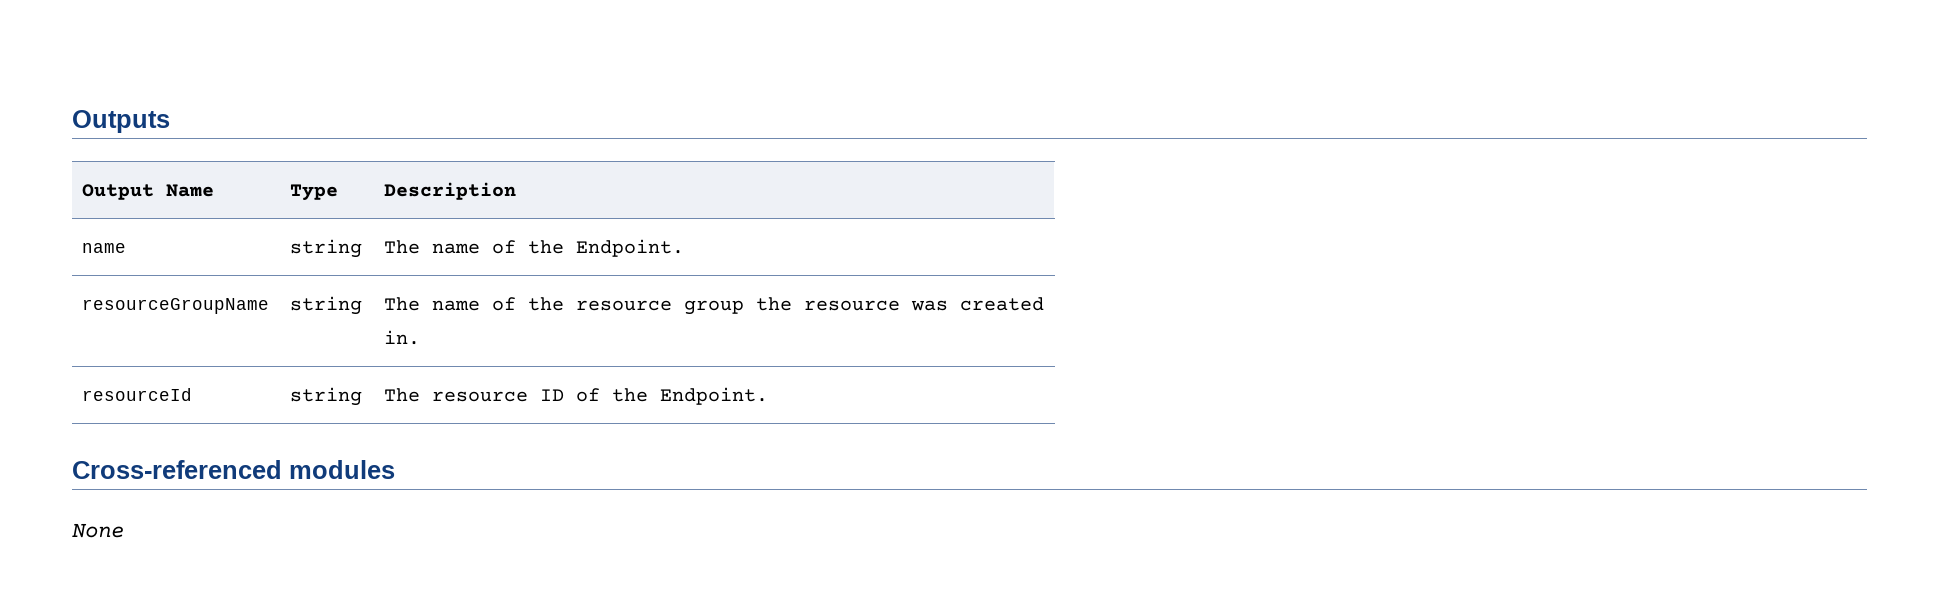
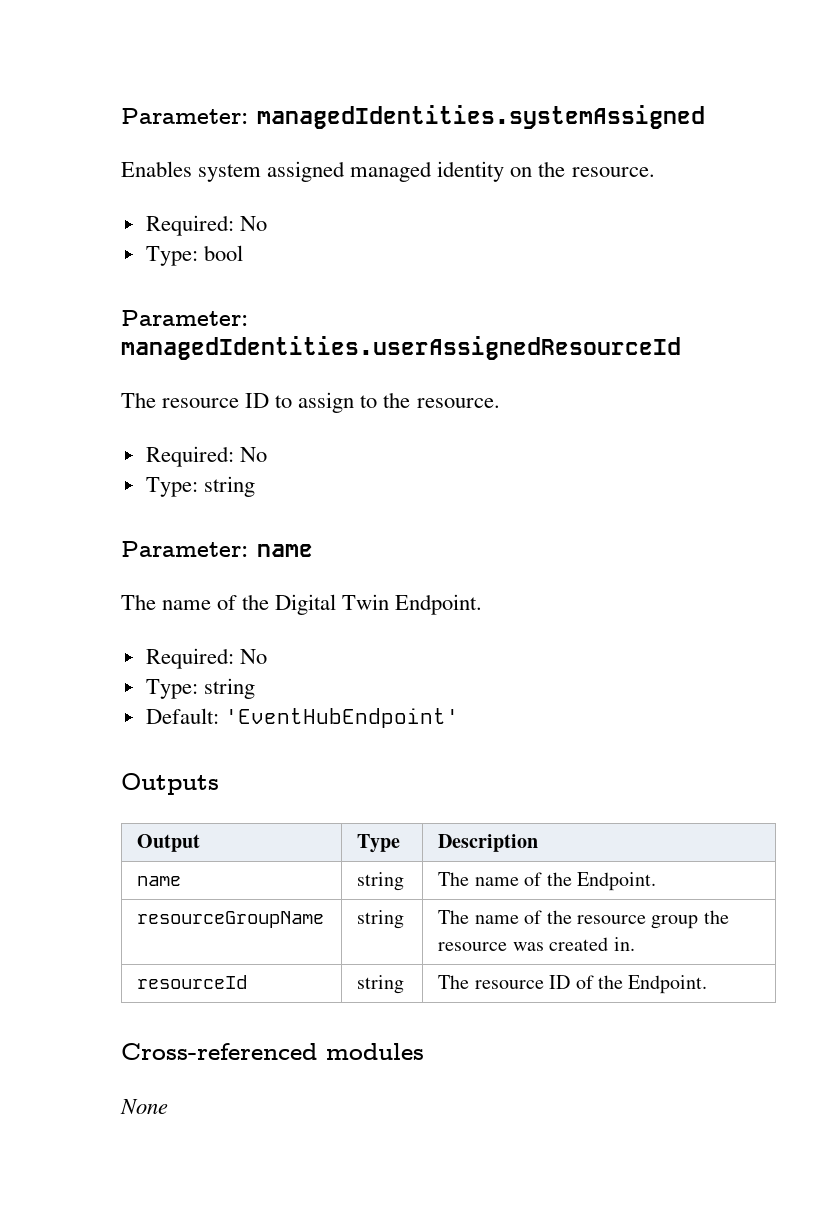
(72, 121) none -> [121,105,705,129] [121,161,655,182] [145,215,267,236] [145,245,243,266] [121,310,248,326] [121,336,681,360] [121,392,500,413] [145,446,267,467] [145,476,255,497] [121,541,313,557] [121,594,483,615] [145,648,267,669] [145,678,255,699] [145,708,459,728] Parameter: managedIdentities.systemAssigned // Enables system assigned managed identity on the resource. // Required: No // Type: bool // Parameter: managedIdentities.userAssignedResourceId // The resource ID to assign to the resource. // Required: No // Type: string // Parameter: name // The name of the Digital Twin Endpoint. // Required: No // Type: string // Default: 'EventHubEndpoint' //
[166,184,215,197] Name -> (201, 843) none

